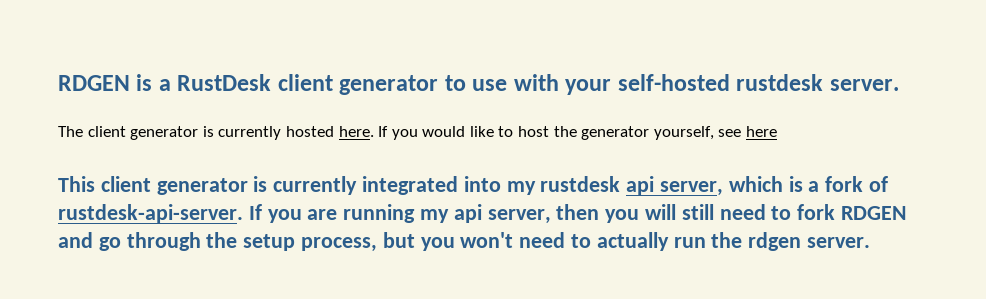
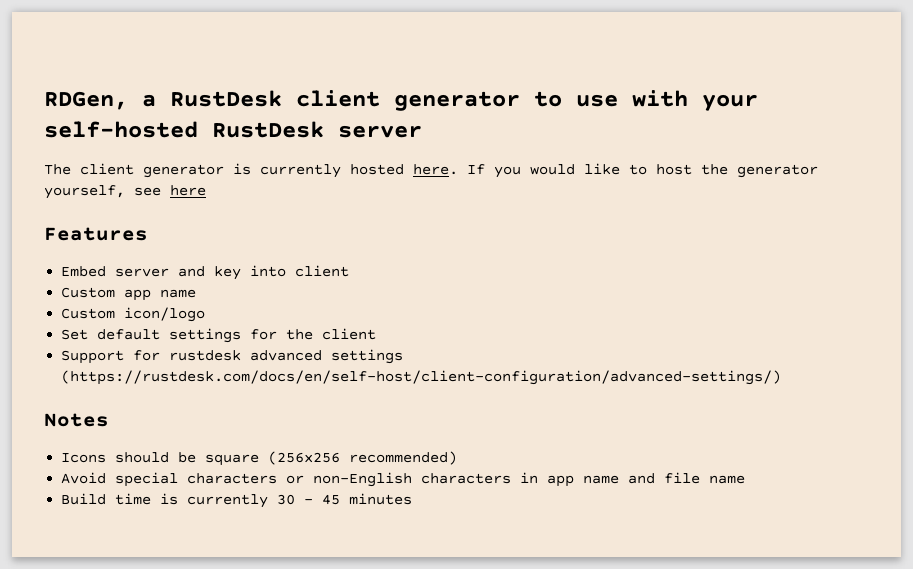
[58,74,153,91] RDGEN is -> [44,91,128,110] RDGen,
[736,74,899,91] rustdesk server. -> [212,121,422,138] RustDesk server
[58,176,889,196] [58,204,907,224] [58,232,871,252] This client generator is currently integrated into my rustdesk api server, which is a fork of rustdesk-api-server. If you are running my api server, then you will still need to fork RDGEN and go through the setup process, but you won't need to actually run the rdgen server. -> [44,227,148,241] [61,265,350,280] [61,287,197,301] [61,307,206,322] [61,328,377,343] [61,349,404,364] [61,370,782,385] [44,413,109,427] [61,451,458,466] [61,472,746,487] [61,493,413,508] Features // Embed server and key into client // Custom app name // Custom icon/logo // Set default settings for the client // Support for rustdesk advanced settings (https://rustdesk.com/docs/en/self-host/client-configuration/advanced-settings/) // Notes // Icons should be square (256x256 recommended) // Avoid special characters or non-English characters in app name and file name // Build time is currently 30 - 45 minutes

